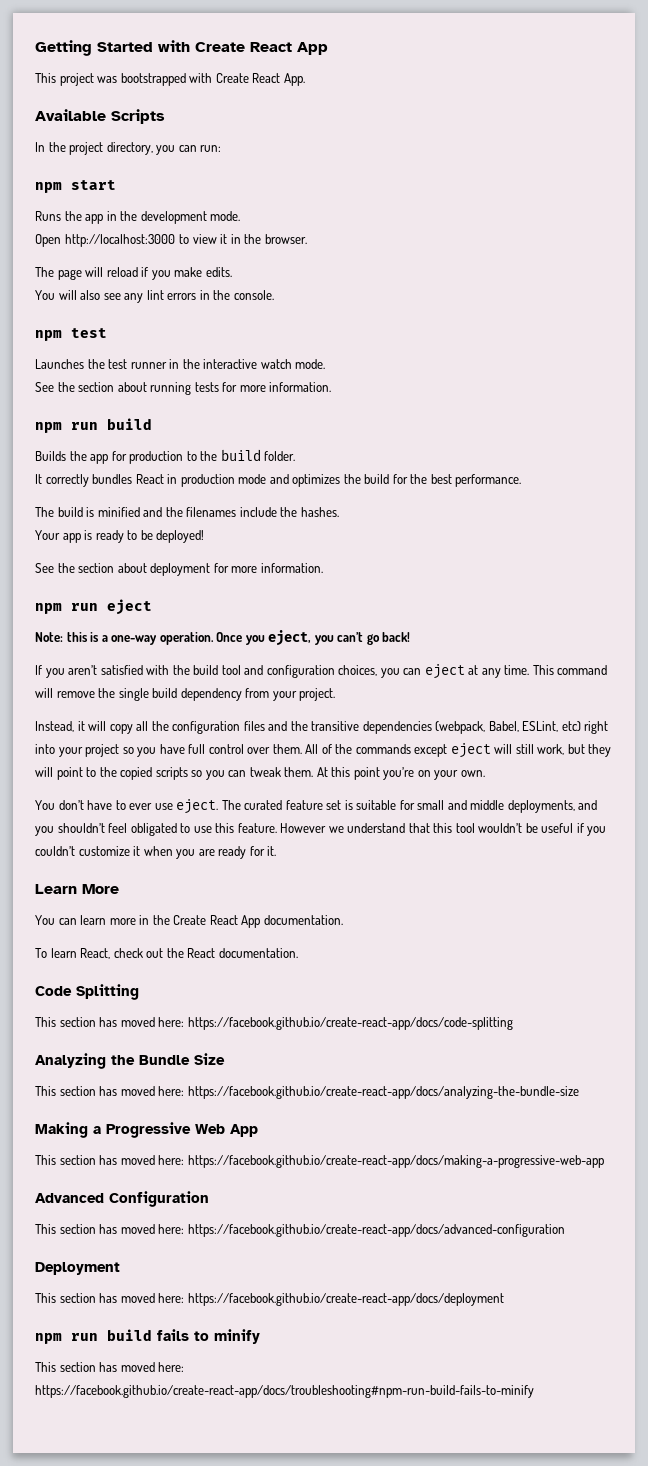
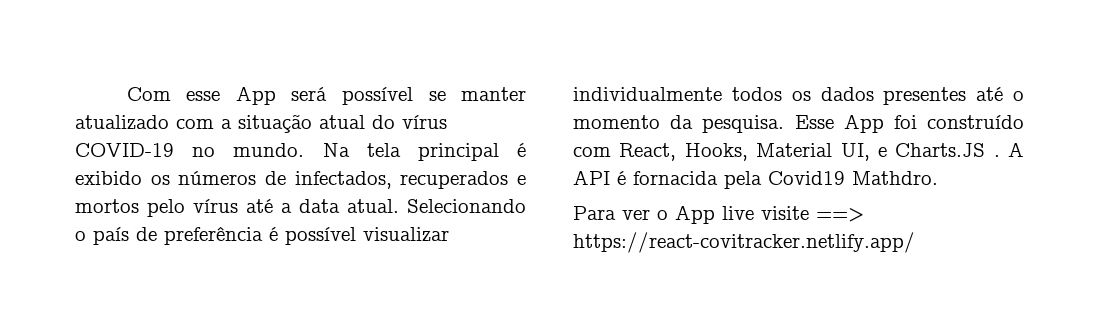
[35,40,328,56] [35,73,305,86] [35,109,165,124] [35,142,222,155] [35,180,116,193] [35,211,241,224] [35,234,307,247] [35,267,232,280] [35,290,274,303] [35,328,107,341] [35,359,326,369] [35,382,332,395] [35,418,152,433] [35,449,296,464] [35,474,522,487] [35,507,339,517] [35,530,205,543] [35,563,323,576] [35,599,152,615] [35,630,411,646] [35,664,608,679] [35,688,336,701] [35,721,609,734] [35,743,612,758] [35,767,485,780] [35,799,598,814] [35,823,607,836] [35,846,277,859] [35,884,119,894] [35,915,343,928] [35,948,298,959] [35,984,139,1000] [35,1017,513,1030] [35,1053,225,1069] [35,1086,579,1099] [35,1122,258,1138] [35,1155,604,1168] [35,1191,209,1207] [35,1224,565,1237] [35,1262,120,1275] [35,1293,504,1306] [35,1329,260,1344] [35,1362,185,1372] [35,1385,534,1398] Getting Started with Create React App // This project was bootstrapped with Create React App. // Available Scripts // In the project directory, you can run: // npm start // Runs the app in the development mode. // Open http://localhost:3000 to view it in the browser. // The page will reload if you make edits. // You will also see any lint errors in the console. // npm test // Launches the test runner in the interactive watch mode. // See the section about running tests for more information. // npm run build // Builds the app for production to the build folder. // It correctly bundles React in production mode and optimizes the build for the best performance. // The build is minified and the filenames include the hashes. // Your app is ready to be deployed! // See the section about deployment for more information. // npm run eject // Note: this is a one-way operation. Once you eject, you can’t go back! // If you aren’t satisfied with the build tool and configuration choices, you can eject at any time. This command will remove the single build dependency from your project. // Instead, it will copy all the configuration files and the transitive dependencies (webpack, Babel, ESLint, etc) right into your project so you have full control over them. All of the commands except eject will still work, but they will point to the copied scripts so you can tweak them. At this point you’re on your own. // You don’t have to ever use eject. The curated feature set is suitable for small and middle deployments, and you shouldn’t feel obligated to use this feature. However we understand that this tool wouldn’t be useful if you couldn’t customize it when you are ready for it. // Learn More // You can learn more in the Create React App documentation. // To learn React, check out the React documentation. // Code Splitting // This section has moved here: https://facebook.github.io/create-react-app/docs/code-splitting // Analyzing the Bundle Size // This section has moved here: https://facebook.github.io/create-react-app/docs/analyzing-the-bundle-size // Making a Progressive Web App // This section has moved here: https://facebook.github.io/create-react-app/docs/making-a-progressive-web-app // Advanced Configuration // This section has moved here: https://facebook.github.io/create-react-app/docs/advanced-configuration // Deployment // This section has moved here: https://facebook.github.io/create-react-app/docs/deployment // npm run build fails to minify // This section has moved here: https://facebook.github.io/create-react-app/docs/troubleshooting#npm-run-build-fails-to-minify -> [126,86,526,105] [75,114,447,133] [75,143,526,161] [75,171,526,189] [75,199,526,217] [75,226,449,245] [573,87,1024,105] [573,114,1024,133] [573,142,1024,161] [573,170,938,189] [573,205,864,224] [573,232,915,253] Com esse App será possível se manter atualizado com a situação atual do vírus COVID-19 no mundo. Na tela principal é exibido os números de infectados, recuperados e mortos pelo vírus até a data atual. Selecionando o país de preferência é possível visualizar individualmente todos os dados presentes até o momento da pesquisa. Esse App foi construído com React, Hooks, Material UI, e Charts.JS . A API é fornacida pela Covid19 Mathdro. // Para ver o App live visite ==> https://react-covitracker.netlify.app/

